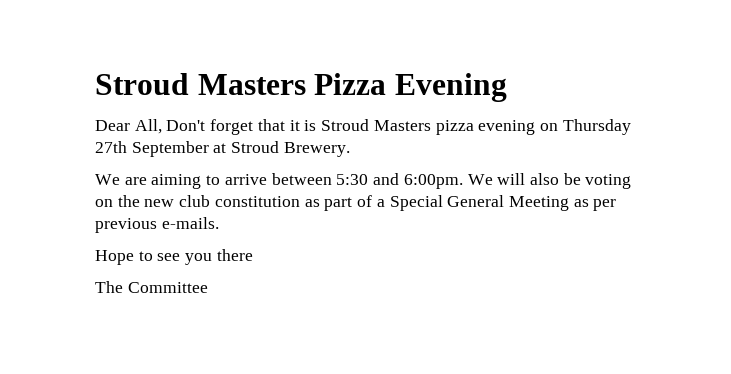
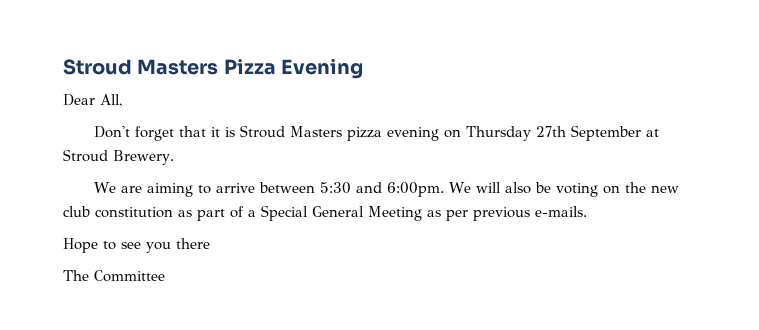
(162, 126) none -> (122, 100) //

